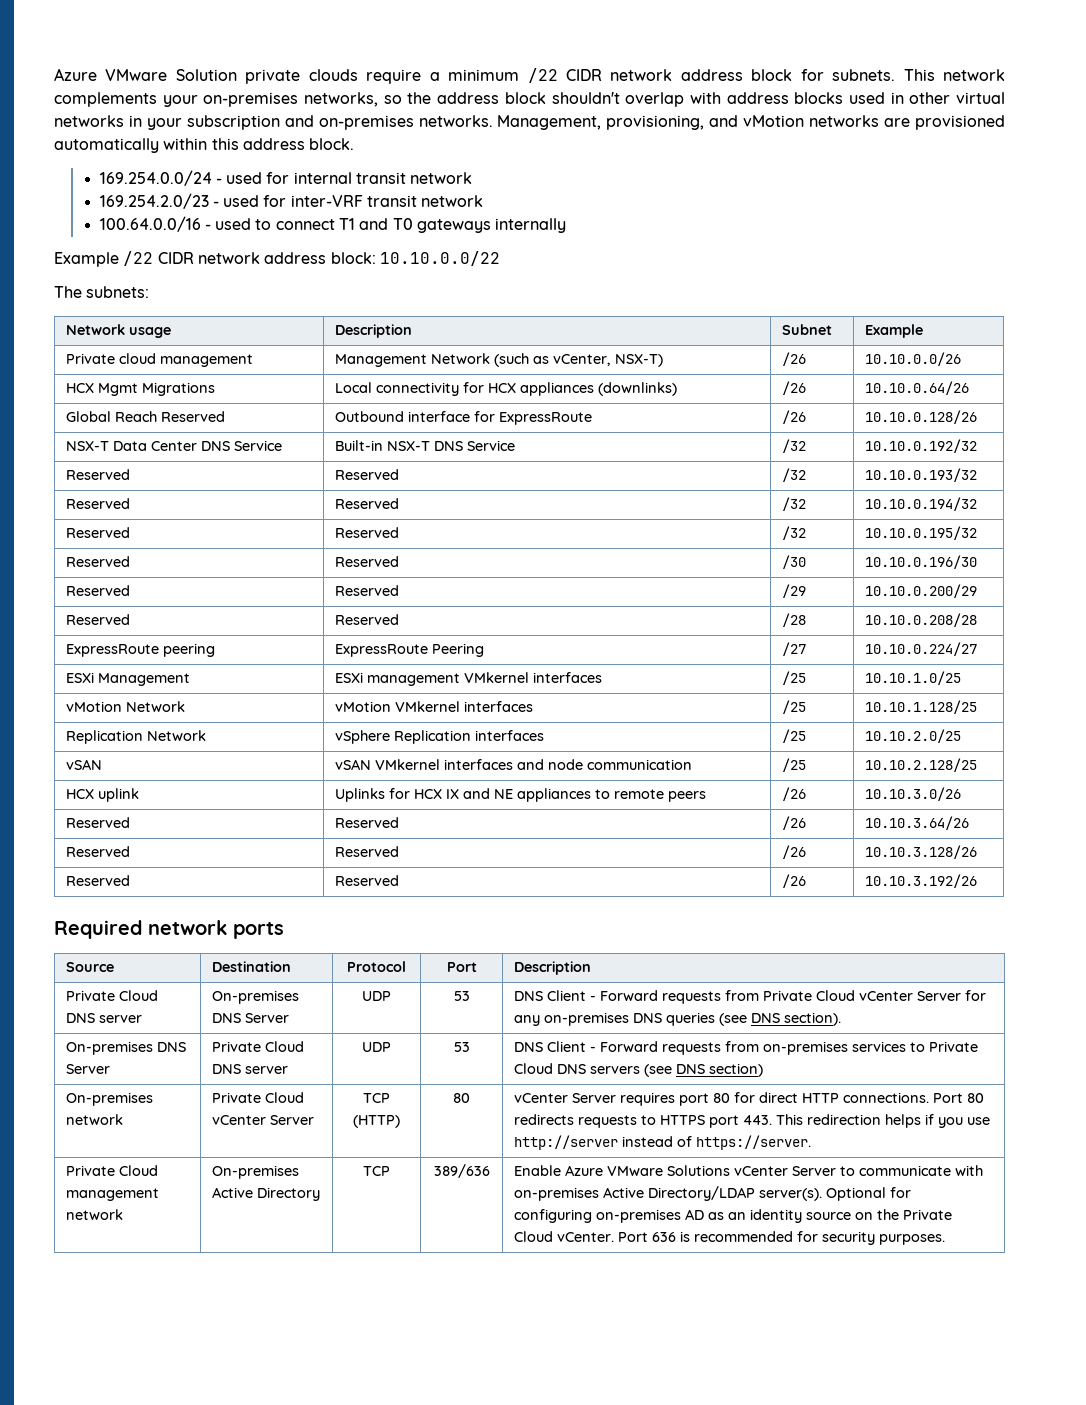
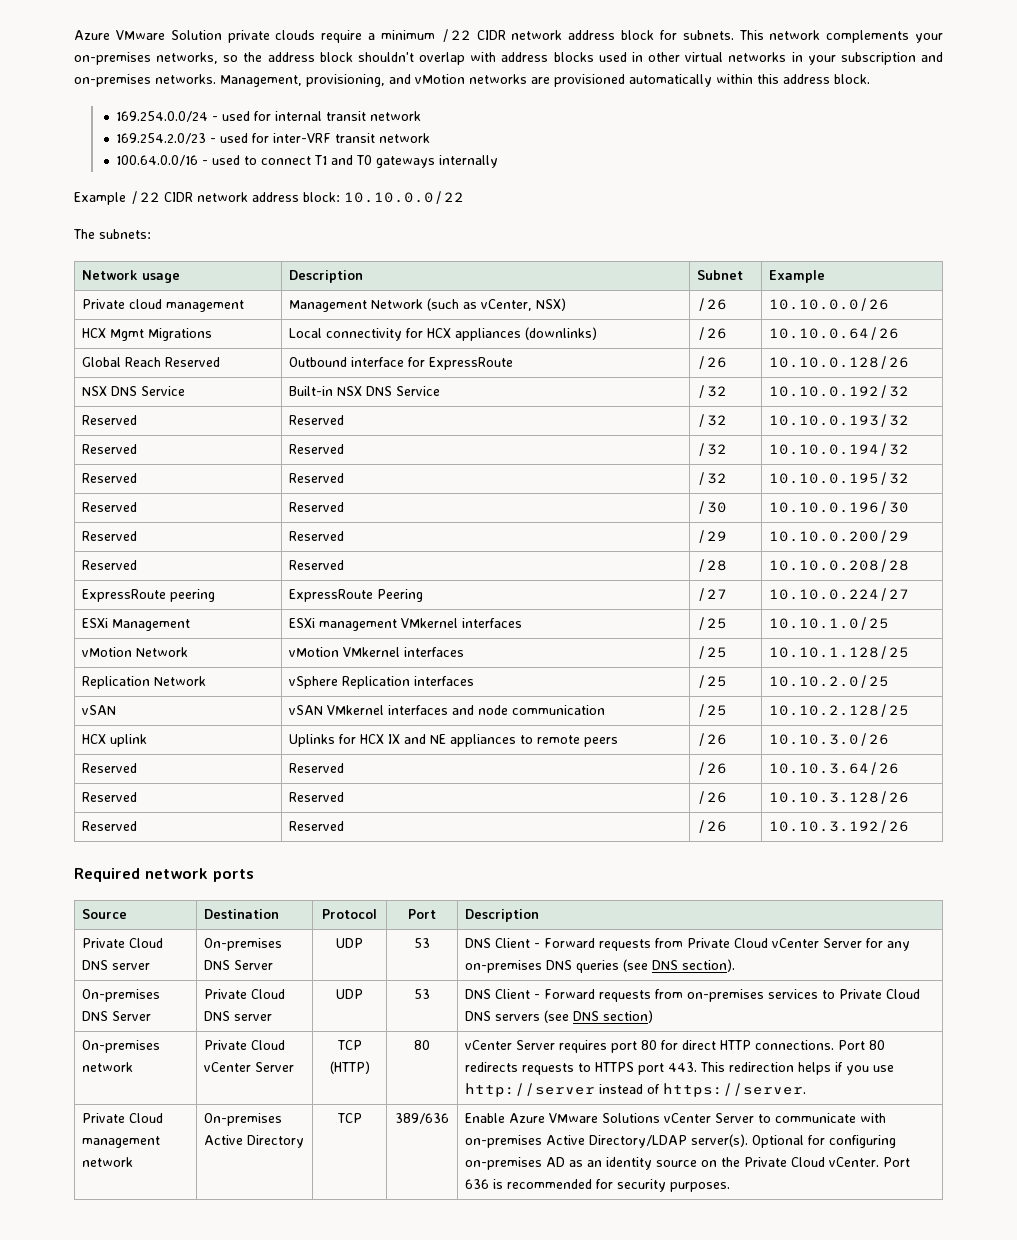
[615,354,664,367] NSX-T) -> [535,298,566,311] NSX)
[66,441,198,451] NSX-T Data Center -> [81,386,107,396] NSX
[387,441,431,451] NSX-T -> [336,386,362,396] NSX

